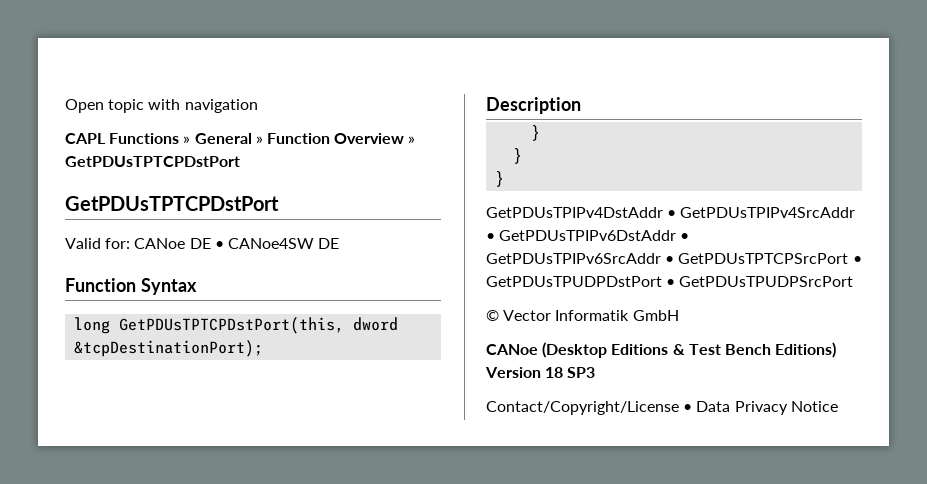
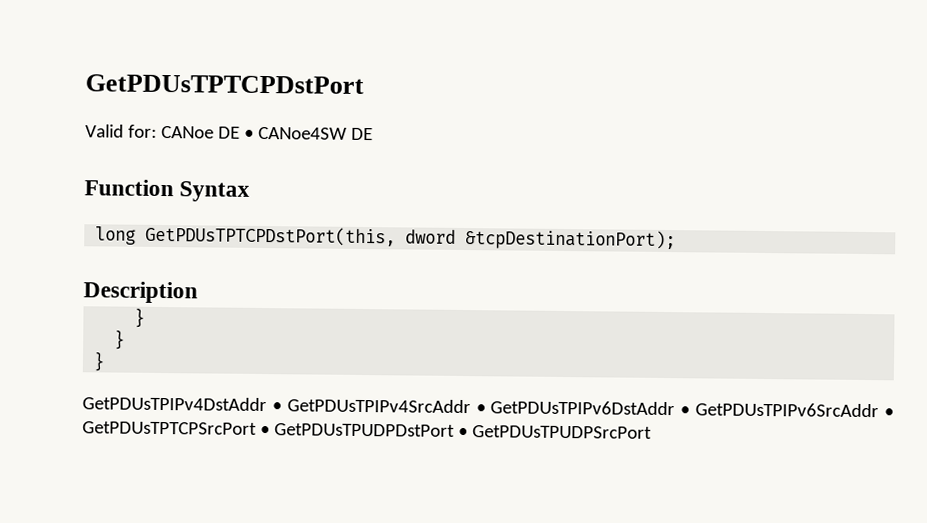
[65,99,258,113] [65,133,416,144] [65,156,240,167] Open topic with navigation // CAPL Functions » General » Function Overview » GetPDUsTPTCPDstPort // -> (85, 84) none
[486,310,679,321] [486,342,837,358] [485,367,596,378] [486,401,838,415] // © Vector Informatik GmbH // CANoe (Desktop Editions & Test Bench Editions) Version 18 SP3 // Contact/Copyright/License • Data Privacy Notice -> (652, 432) none

